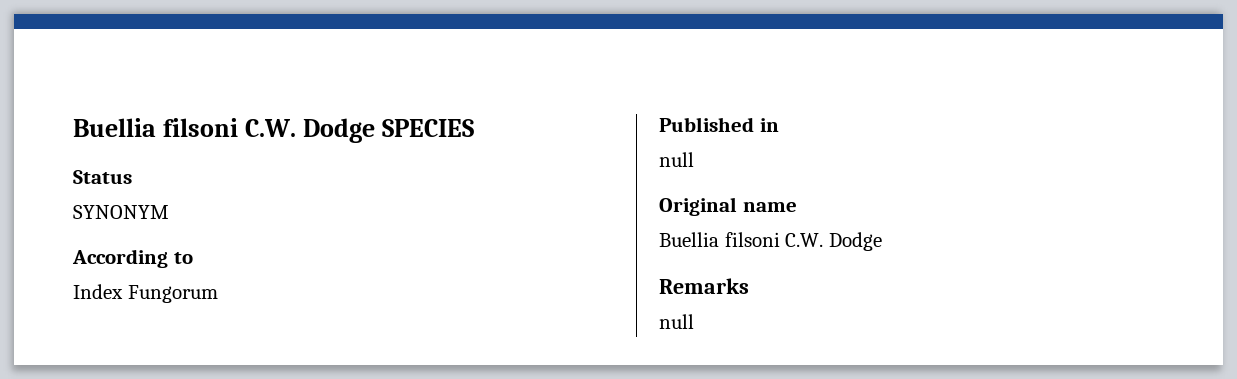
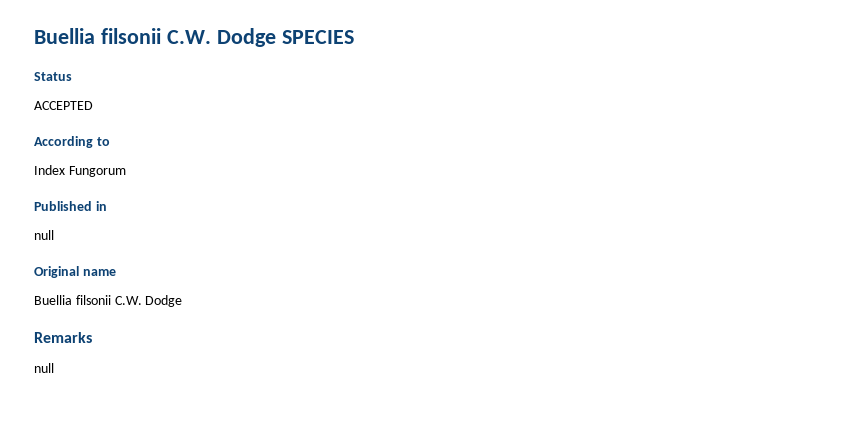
[73,118,239,137] Buellia filsoni -> [34,28,161,44] Buellia filsonii
[73,205,169,219] SYNONYM -> [34,101,93,110] ACCEPTED
[724,232,780,247] filsoni -> [75,295,111,305] filsonii

